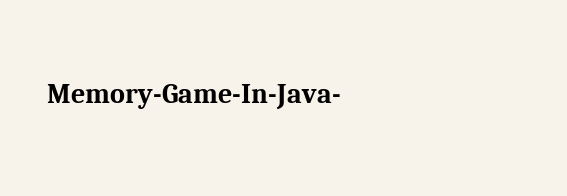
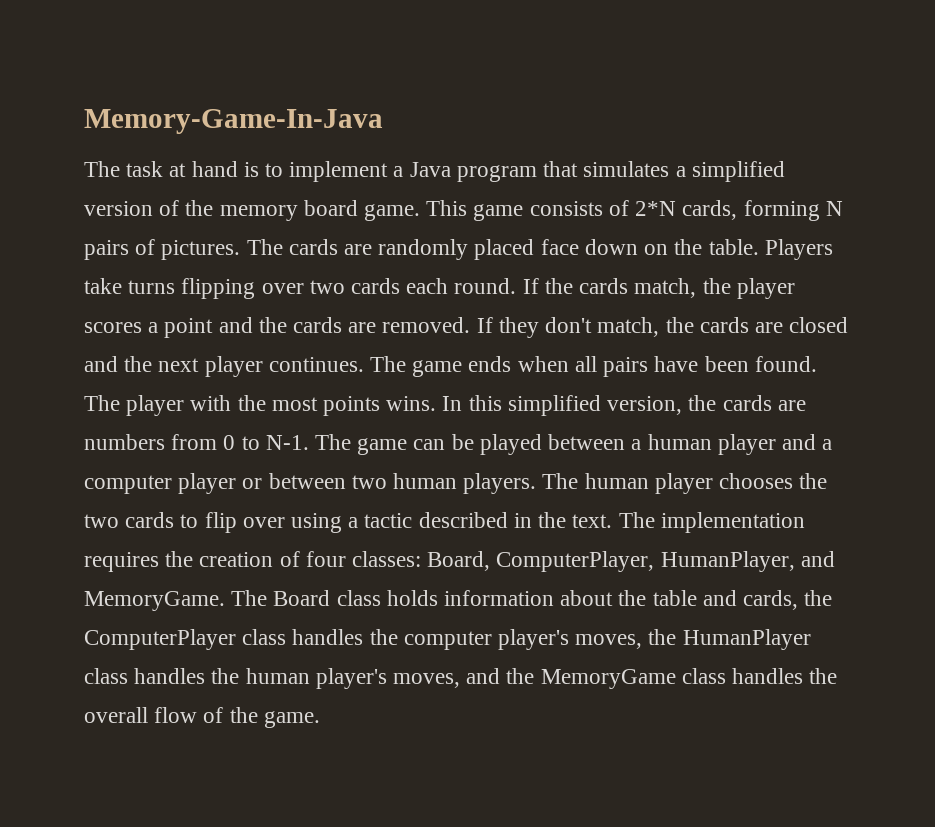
[47,84,341,110] Memory-Game-In-Java- -> [84,109,383,134] [84,161,785,182] [84,200,843,221] [84,239,833,260] [84,278,795,299] [84,317,849,338] [84,356,817,377] [84,395,806,416] [84,434,833,455] [84,473,828,494] [84,512,805,533] [84,551,835,572] [84,590,833,611] [84,629,811,650] [84,668,838,689] [84,707,320,728] Memory-Game-In-Java // The task at hand is to implement a Java program that simulates a simplified version of the memory board game. This game consists of 2*N cards, forming N pairs of pictures. The cards are randomly placed face down on the table. Players take turns flipping over two cards each round. If the cards match, the player scores a point and the cards are removed. If they don't match, the cards are closed and the next player continues. The game ends when all pairs have been found. The player with the most points wins. In this simplified version, the cards are numbers from 0 to N-1. The game can be played between a human player and a computer player or between two human players. The human player chooses the two cards to flip over using a tactic described in the text. The implementation requires the creation of four classes: Board, ComputerPlayer, HumanPlayer, and MemoryGame. The Board class holds information about the table and cards, the ComputerPlayer class handles the computer player's moves, the HumanPlayer class handles the human player's moves, and the MemoryGame class handles the overall flow of the game.

